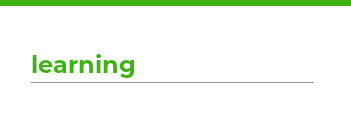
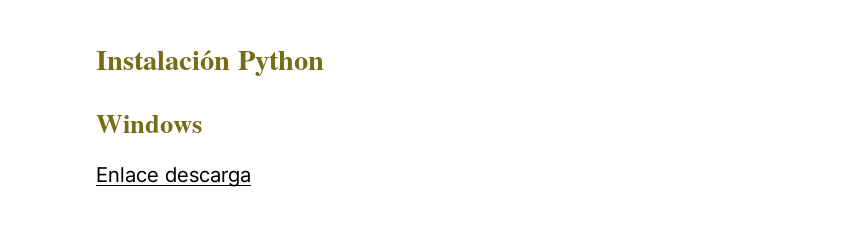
[31,54,136,78] learning -> [96,50,324,76] [96,115,202,133] [96,167,251,187] Instalación Python // Windows // Enlace descarga

